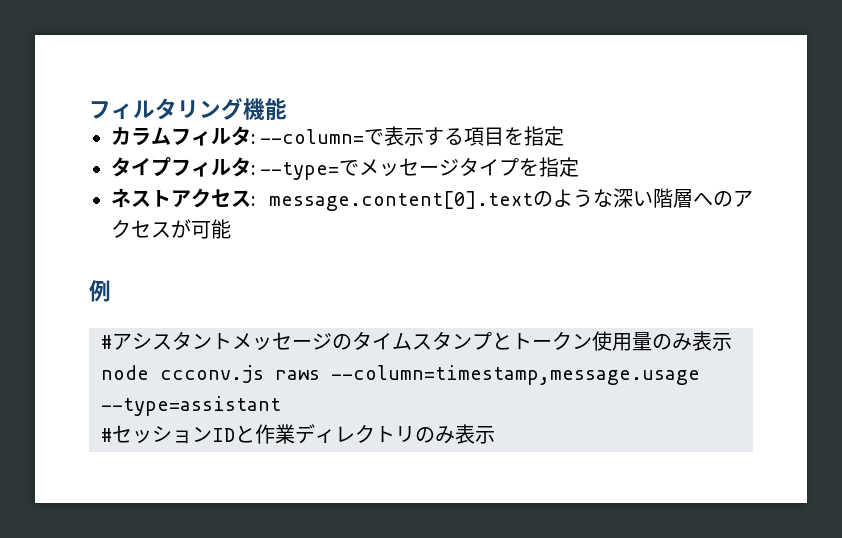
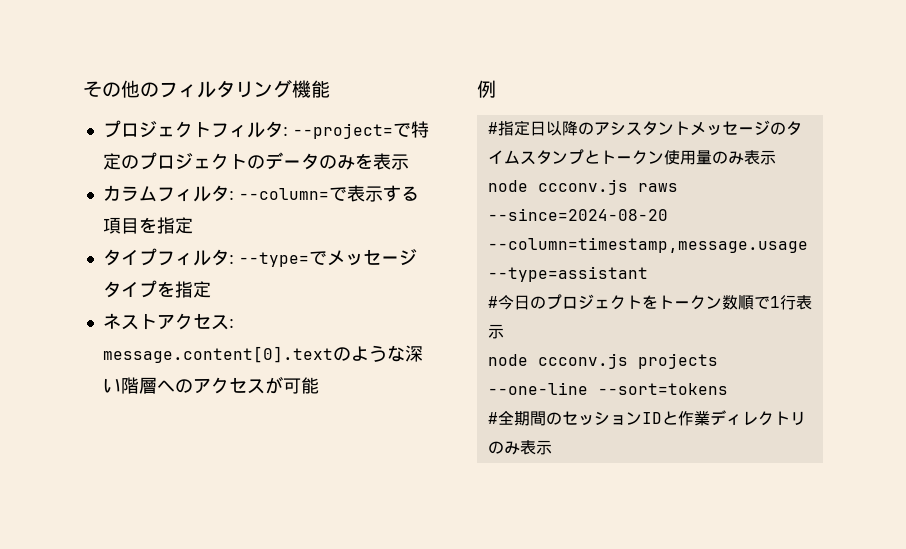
(89, 110) none -> [83,80,159,98] その他の
(287, 109) none -> [102,120,429,139] [102,152,409,170] // プロジェクトフィルタ: --project=で特定のプロジェクトのデータのみを表示
(112, 342) none -> [497,120,594,136] 指定日以降の
(320, 375) none -> [487,208,668,221] --since=2024-08-20
(112, 435) none -> [497,294,812,310] [487,324,504,339] [487,353,718,369] [487,382,728,395] [487,410,562,426] 今日のプロジェクトをトークン数順で1行表示 // node ccconv.js projects --one-line --sort=tokens // #全期間の

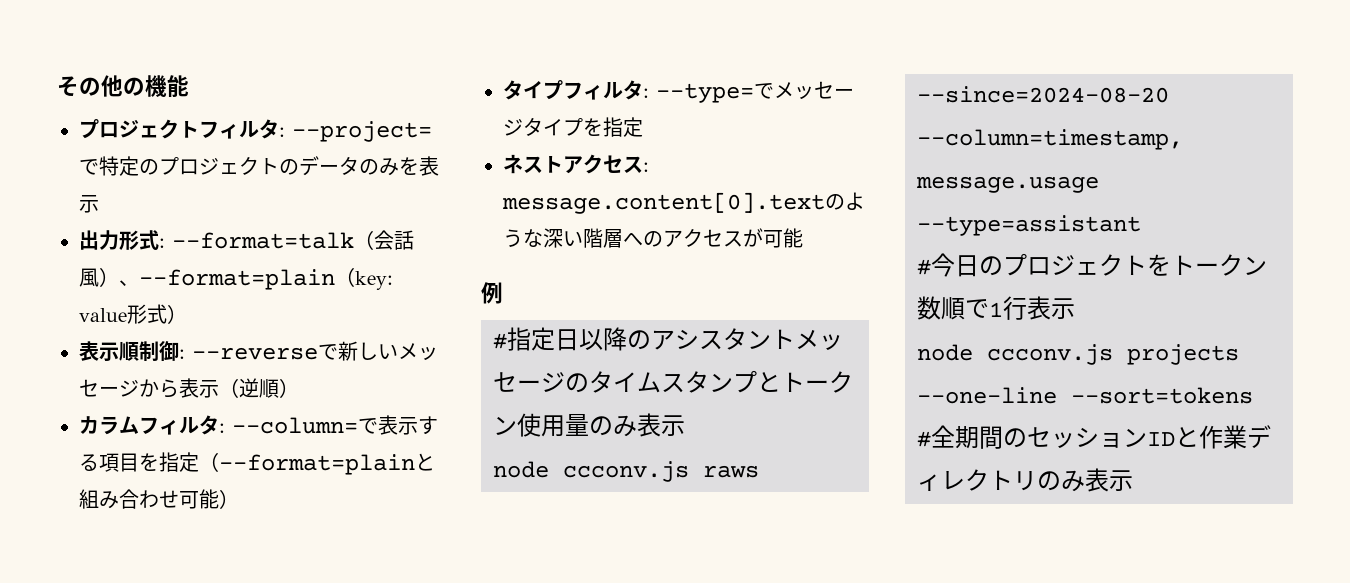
[159,80,292,98] フィルタリング -> (145, 86) none
(409, 162) none -> [79,230,414,251] [79,267,393,290] [79,304,187,324] [79,341,438,361] [79,378,299,398] // 出力形式: --format=talk（会話風）、--format=plain（key: value形式） // 表示順制御: --reverseで新しいメッセージから表示（逆順）
(193, 225) none -> [199,452,435,475] [79,489,239,509] （--format=plainと組み合わせ可能）

